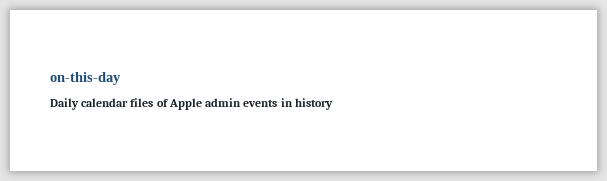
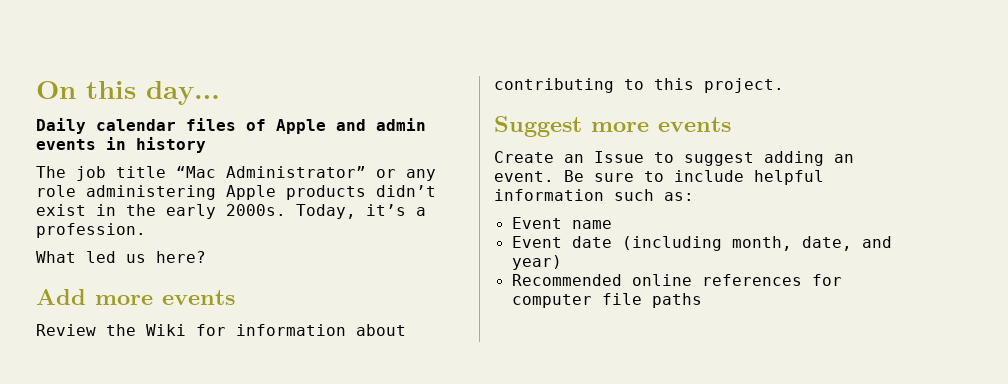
[50,72,121,85] on-this-day -> [36,81,220,105] On this day…
(202, 104) none -> [336,119,366,131] and
(333, 104) none -> [36,166,436,181] [36,185,436,200] [36,204,426,219] [36,223,146,238] [36,251,206,263] [36,289,235,305] [36,324,406,336] [494,78,784,93] [494,116,731,137] [494,151,854,166] [494,170,824,185] [494,189,694,201] [511,217,612,229] [511,236,892,251] [511,255,562,270] [511,274,842,286] [511,293,702,308] // The job title “Mac Administrator” or any role administering Apple products didn’t exist in the early 2000s. Today, it’s a profession. // What led us here? // Add more events // Review the Wiki for information about contributing to this project. // Suggest more events // Create an Issue to suggest adding an event. Be sure to include helpful information such as: // Event name // Event date (including month, date, and year) // Recommended online references for computer file paths

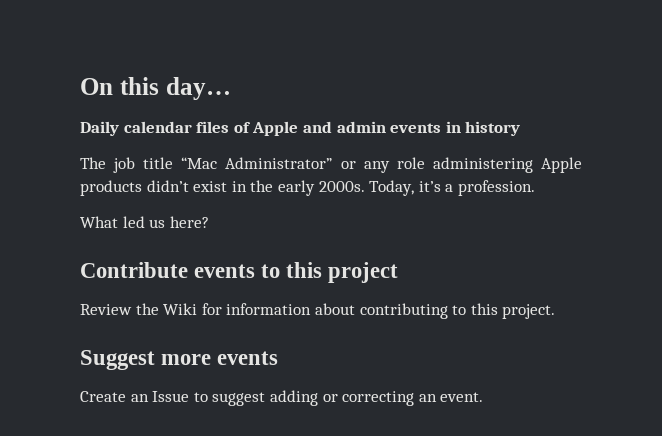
[36,289,235,305] Add more events -> [80,262,399,283] Contribute events to this project
[834,154,854,163] [494,170,824,185] [494,189,694,201] [511,217,612,229] [511,236,892,251] [511,255,562,270] [511,274,842,286] [511,293,702,308] an event. Be sure to include helpful information such as: // Event name // Event date (including month, date, and year) // Recommended online references for computer file paths -> [322,391,484,406] or correcting an event.

